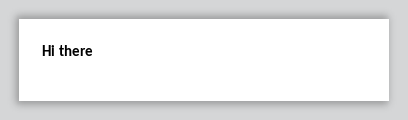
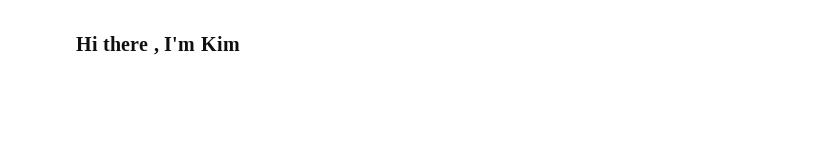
(93, 50) none -> [153,36,240,55] , I'm Kim

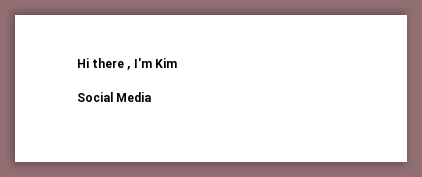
(240, 43) none -> [77,92,152,102] // Social Media

